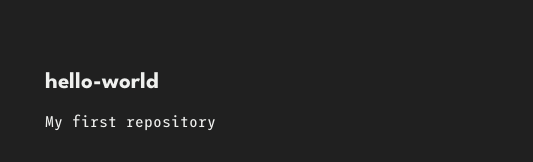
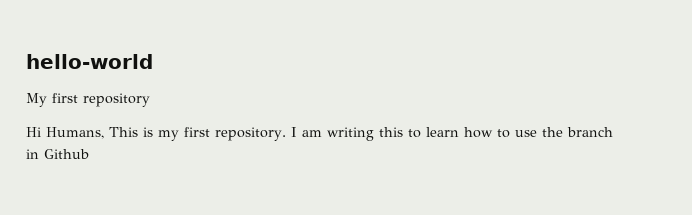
(216, 123) none -> [26,127,613,141] [26,149,89,159] // Hi Humans, This is my first repository. I am writing this to learn how to use the branch in Github

